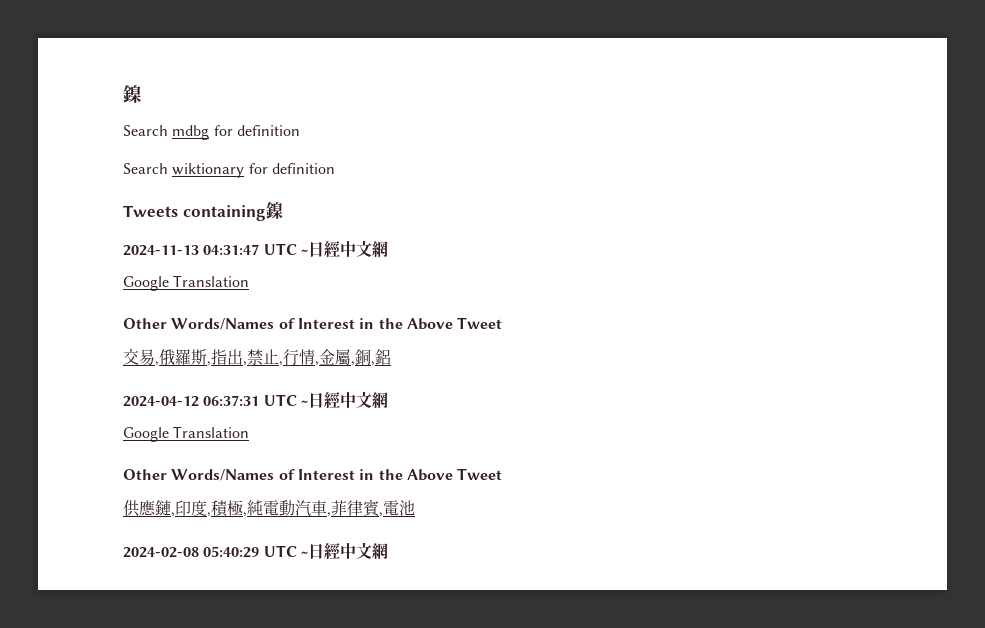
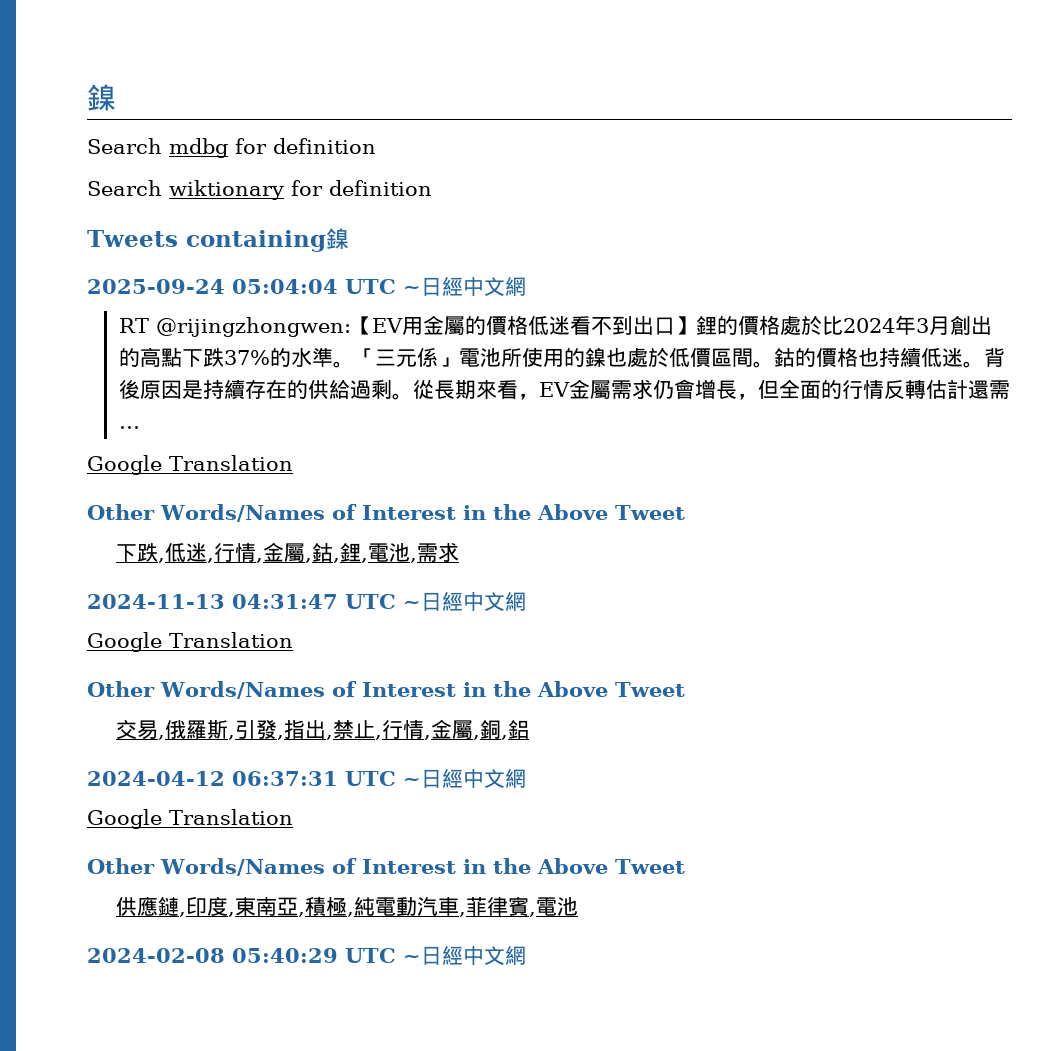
(283, 210) none -> [87,276,526,297] [118,315,992,337] [118,347,1005,368] [118,379,1010,400] [118,426,140,429] [87,455,293,475] [87,504,685,522] [116,542,460,563] // 2025-09-24 05:04:04 UTC ~日經中文網 // RT @rijingzhongwen:【EV用金屬的價格低迷看不到出口】鋰的價格處於比2024年3月創出的高點下跌37%的水準。「三元係」電池所使用的鎳也處於低價區間。鈷的價格也持續低迷。背後原因是持續存在的供給過剩。從長期來看，EV金屬需求仍會增長，但全面的行情反轉估計還需… // Google Translation // Other Words/Names of Interest in the Above Tweet // 下跌,低迷,行情,金屬,鈷,鋰,電池,需求
(211, 363) none -> [235,720,285,740] 引發,
(211, 514) none -> [235,897,306,917] 東南亞,

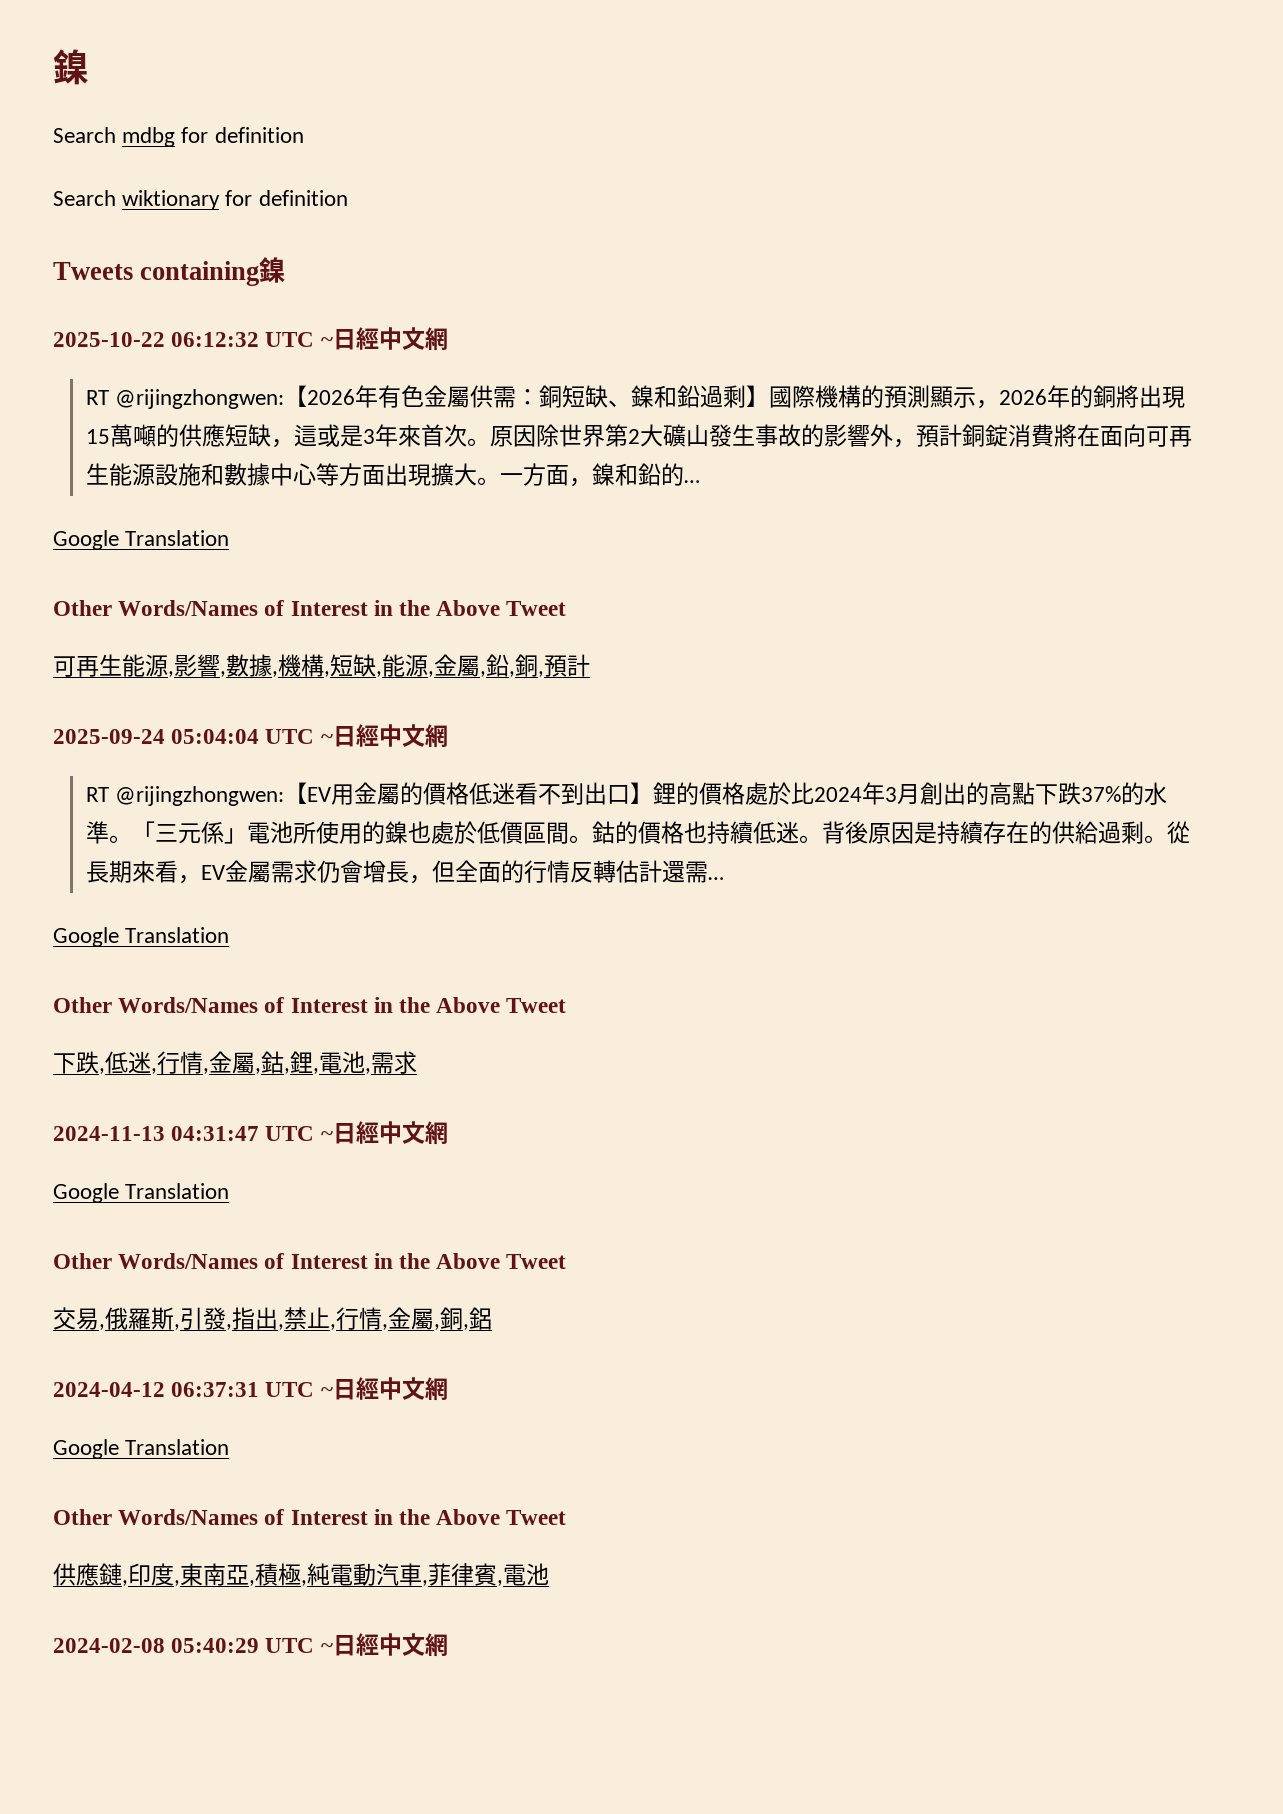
(349, 238) none -> [53,327,448,351] [85,385,1186,409] [85,424,1192,448] [85,463,700,487] [53,530,230,550] [53,600,567,616] [53,654,590,677] // 2025-10-22 06:12:32 UTC ~日經中文網 // RT @rijingzhongwen:【2026年有色金屬供需：銅短缺、鎳和鉛過剩】國際機構的預測顯示，2026年的銅將出現15萬噸的供應短缺，這或是3年來首次。原因除世界第2大礦山發生事故的影響外，預計銅錠消費將在面向可再生能源設施和數據中心等方面出現擴大。一方面，鎳和鉛的… // Google Translation // Other Words/Names of Interest in the Above Tweet // 可再生能源,影響,數據,機構,短缺,能源,金屬,鉛,銅,預計

